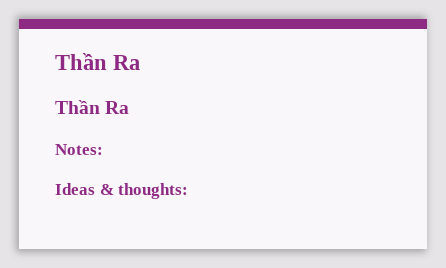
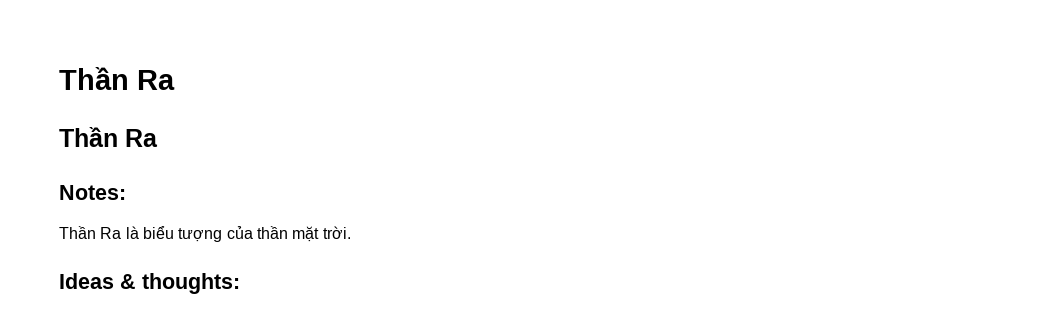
(103, 149) none -> [59,226,351,242] // Thần Ra là biểu tượng của thần mặt trời.

